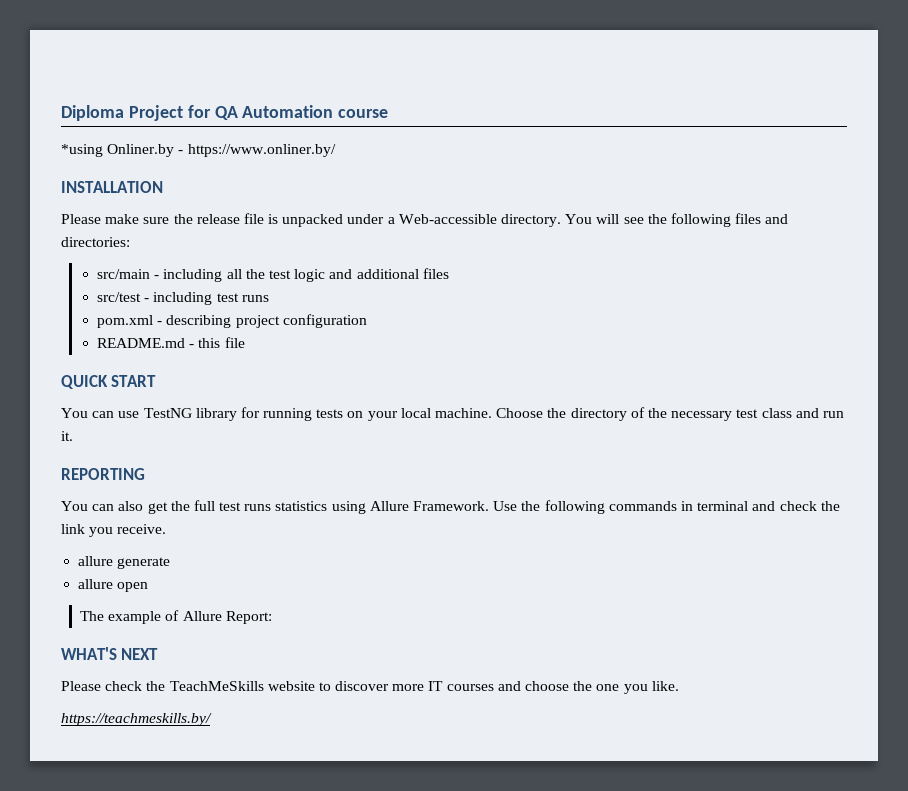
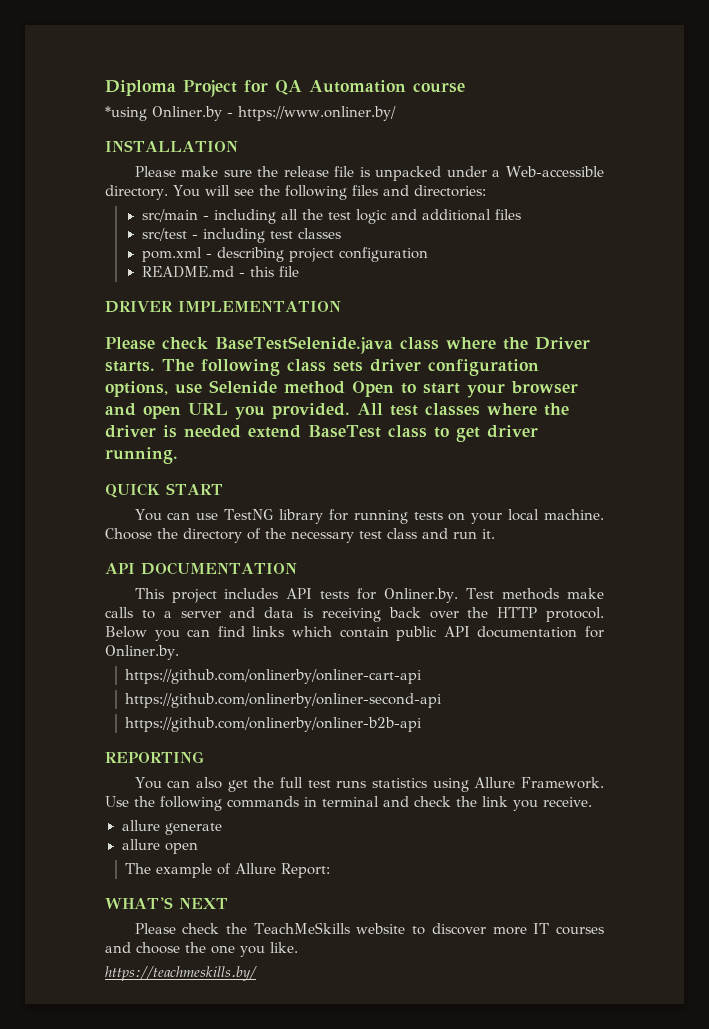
[241,295,269,302] runs -> [297,228,341,239] classes
(245, 342) none -> [105,301,341,313] [105,336,590,354] [105,359,539,376] [105,380,578,398] [105,403,569,420] [105,425,538,442] [105,447,178,464] // DRIVER IMPLEMENTATION // Please check BaseTestSelenide.java class where the Driver starts. The following class sets driver configuration options, use Selenide method Open to start your browser and open URL you provided. All test classes where the driver is needed extend BaseTest class to get driver running.
(73, 436) none -> [105,562,297,575] [134,588,605,603] [105,607,604,622] [105,626,604,641] [105,645,179,660] [125,669,423,684] [125,693,443,708] [125,717,423,732] // API DOCUMENTATION // This project includes API tests for Onliner.by. Test methods make calls to a server and data is receiving back over the HTTP protocol. Below you can find links which contain public API documentation for Onliner.by. // https://github.com/onlinerby/onliner-cart-api // https://github.com/onlinerby/onliner-second-api // https://github.com/onlinerby/onliner-b2b-api

